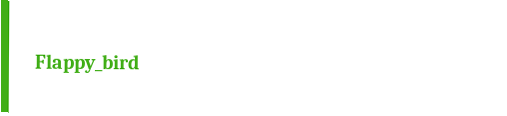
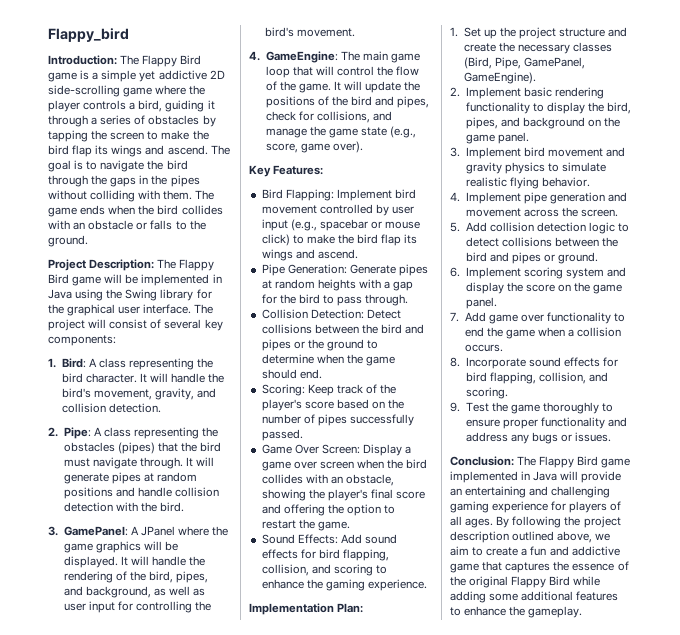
(140, 63) none -> [48,55,202,67] [48,70,225,82] [48,85,206,97] [48,100,215,112] [48,115,216,127] [48,130,209,142] [48,145,230,157] [48,160,188,172] [48,175,200,187] [48,190,215,202] [48,205,223,217] [48,220,206,230] [48,235,88,247] [48,259,215,271] [48,274,222,286] [48,289,212,301] [48,304,214,316] [48,319,223,331] [48,335,116,346] [48,358,214,370] [61,373,225,383] [61,388,217,400] [61,403,161,413] [48,427,219,439] [63,442,222,454] [63,457,215,469] [63,472,198,484] [63,487,220,499] [63,502,185,512] [48,526,229,536] [63,541,179,553] [63,556,206,568] [63,571,209,583] [63,586,206,598] [63,601,212,613] [264,27,355,37] [249,51,421,63] [265,66,420,78] [265,81,421,93] [265,96,430,108] [265,111,393,123] [265,126,417,138] [265,141,363,153] [249,165,324,177] [261,189,416,201] [261,204,414,216] [261,219,421,231] [261,234,418,246] [261,249,358,261] [261,264,428,276] [261,279,414,291] [261,294,409,306] [261,309,401,319] [261,324,425,334] [261,339,379,351] [261,354,395,366] [261,369,322,379] [261,384,397,396] [261,399,405,411] [261,414,414,426] [261,429,303,441] [261,444,412,456] [261,459,428,471] [261,474,394,486] [261,489,426,501] [261,504,396,516] [261,519,350,531] [261,534,397,544] [261,549,389,561] [261,564,387,576] [261,579,427,591] [249,603,364,615] [450,27,628,39] [463,42,613,54] [463,57,585,69] [463,72,536,84] [450,87,604,99] [465,102,632,114] [465,117,621,129] [465,132,529,144] [450,147,626,159] [465,162,607,174] [465,177,590,189] [450,192,628,204] [465,207,619,217] [450,222,630,234] [465,237,619,247] [465,252,599,264] [450,267,627,279] [465,282,623,294] [465,297,497,309] [450,312,626,324] [464,327,622,339] [464,344,503,352] [450,357,619,369] [465,372,609,384] [465,387,508,399] [450,402,614,414] [465,417,628,429] [465,432,612,444] [450,456,631,468] [450,471,622,483] [450,486,611,498] [450,501,622,513] [450,516,621,528] [450,531,611,543] [450,546,620,556] [450,561,629,573] [450,576,601,588] [450,591,619,603] [450,606,583,618] // Introduction: The Flappy Bird game is a simple yet addictive 2D side-scrolling game where the player controls a bird, guiding it through a series of obstacles by tapping the screen to make the bird flap its wings and ascend. The goal is to navigate the bird through the gaps in the pipes without colliding with them. The game ends when the bird collides with an obstacle or falls to the ground. // Project Description: The Flappy Bird game will be implemented in Java using the Swing library for the graphical user interface. The project will consist of several key components: // 1. Bird: A class representing the bird character. It will handle the bird's movement, gravity, and collision detection. // 2. Pipe: A class representing the obstacles (pipes) that the bird must navigate through. It will generate pipes at random positions and handle collision detection with the bird. // 3. GamePanel: A JPanel where the game graphics will be displayed. It will handle the rendering of the bird, pipes, and background, as well as user input for controlling the bird's movement. // 4. GameEngine: The main game loop that will control the flow of the game. It will update the positions of the bird and pipes, check for collisions, and manage the game state (e.g., score, game over). // Key Features: // Bird Flapping: Implement bird movement controlled by user input (e.g., spacebar or mouse click) to make the bird flap its wings and ascend. // Pipe Generation: Generate pipes at random heights with a gap for the bird to pass through. // Collision Detection: Detect collisions between the bird and pipes or the ground to determine when the game should end. // Scoring: Keep track of the player's score based on the number of pipes successfully passed. // Game Over Screen: Display a game over screen when the bird collides with an obstacle, showing the player's final score and offering the option to restart the game. // Sound Effects: Add sound effects for bird flapping, collision, and scoring to enhance the gaming experience. // Implementation Plan: // 1. Set up the project structure and create the necessary classes (Bird, Pipe, GamePanel, GameEngine). // 2. Implement basic rendering functionality to display the bird, pipes, and background on the game panel. // 3. Implement bird movement and gravity physics to simulate realistic flying behavior. // 4. Implement pipe generation and movement across the screen. // 5. Add collision detection logic to detect collisions between the bird and pipes or ground. // 6. Implement scoring system and display the score on the game panel. // 7. Add game over functionality to end the game when a collision occurs. // 8. Incorporate sound effects for bird flapping, collision, and scoring. // 9. Test the game thoroughly to ensure proper functionality and address any bugs or issues. // Conclusion: The Flappy Bird game implemented in Java will provide an entertaining and challenging gaming experience for players of all ages. By following the project description outlined above, we aim to create a fun and addictive game that captures the essence of the original Flappy Bird while adding some additional features to enhance the gameplay.

